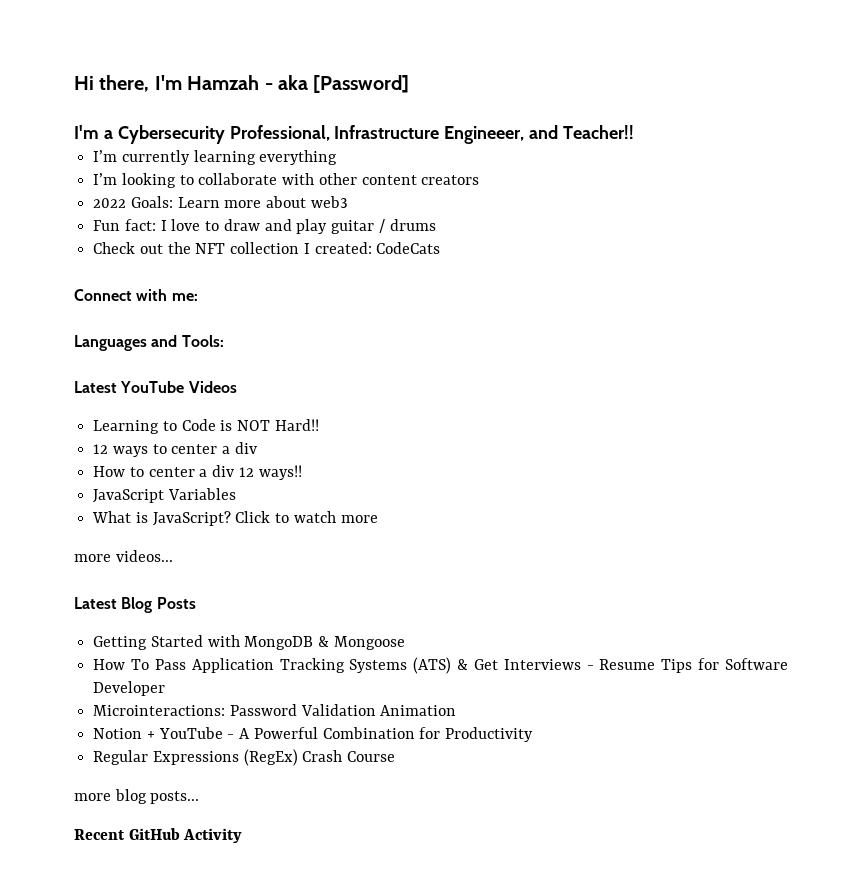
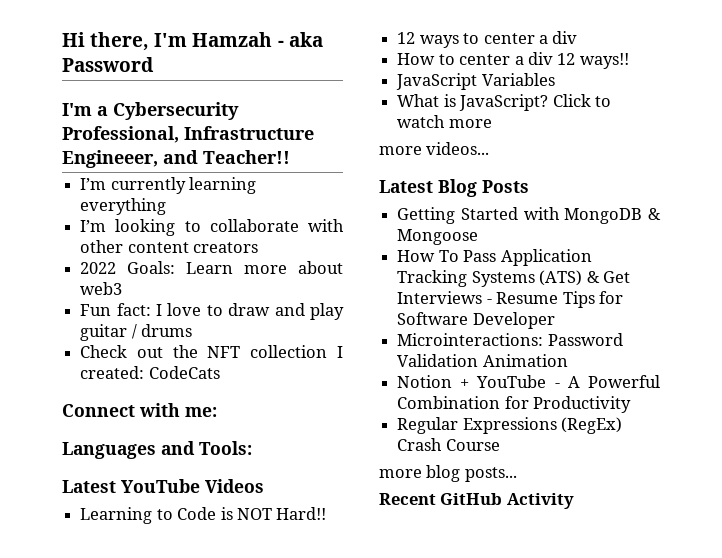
[313,75,410,93] [Password] -> [62,57,154,72] Password

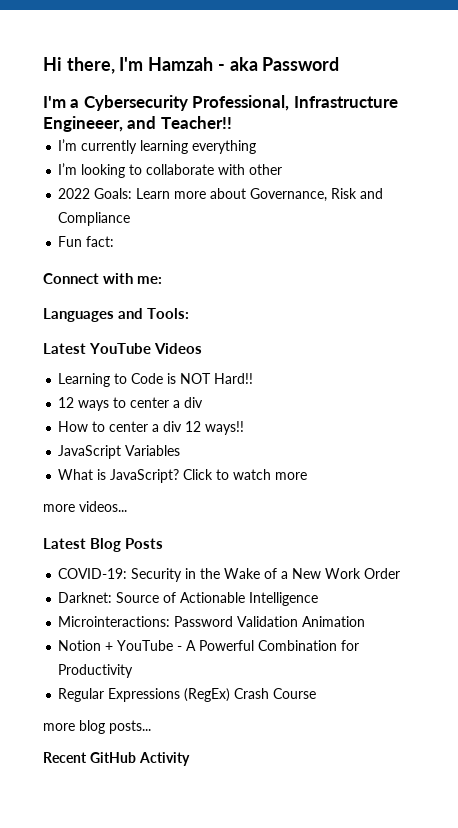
[127,242,259,253] content creators -> (283, 169) none
[80,282,123,295] [80,303,345,320] [80,324,193,341] [80,345,343,358] [80,366,220,379] web3 // Fun fact: I love to draw and play guitar / drums // Check out the NFT collection I created: CodeCats -> [250,188,384,202] [58,212,131,226] [58,236,115,247] Governance, Risk and Compliance // Fun fact:
[397,207,661,224] [397,229,479,245] [397,249,592,266] [397,270,630,287] [397,291,623,308] [397,312,555,329] Getting Started with MongoDB & Mongoose // How To Pass Application Tracking Systems (ATS) & Get Interviews - Resume Tips for Software Developer -> [58,568,401,582] [58,592,319,606] COVID-19: Security in the Wake of a New Work Order // Darknet: Source of Actionable Intelligence

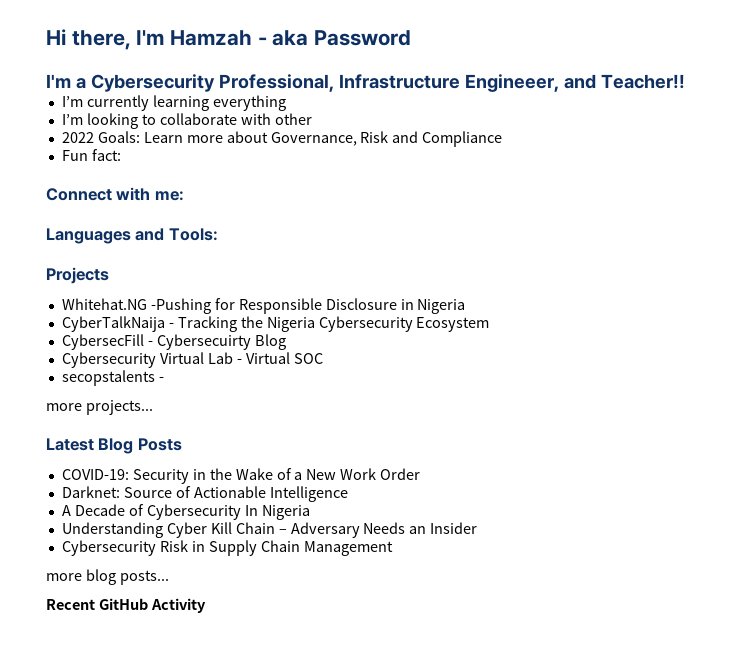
[43,343,203,354] [58,373,254,387] [58,397,204,411] [58,421,245,435] [58,445,181,459] [58,469,308,483] [43,501,127,512] Latest YouTube Videos // Learning to Code is NOT Hard!! // 12 ways to center a div // How to center a div 12 ways!! // JavaScript Variables // What is JavaScript? Click to watch more // more videos... -> [46,267,109,284] [61,298,466,314] [61,316,490,332] [61,334,286,350] [61,352,323,368] [61,370,164,386] [46,400,153,415] Projects // Whitehat.NG -Pushing for Responsible Disclosure in Nigeria // CyberTalkNaija - Tracking the Nigeria Cybersecurity Ecosystem // CybersecFill - Cybersecuirty Blog // Cybersecurity Virtual Lab - Virtual SOC // secopstalents - // more projects...
[58,616,366,627] [58,640,360,651] [58,664,134,678] [58,688,317,702] Microinteractions: Password Validation Animation // Notion + YouTube - A Powerful Combination for Productivity // Regular Expressions (RegEx) Crash Course -> [61,504,310,520] [61,522,478,538] [61,540,393,556] A Decade of Cybersecurity In Nigeria // Understanding Cyber Kill Chain – Adversary Needs an Insider // Cybersecurity Risk in Supply Chain Management

